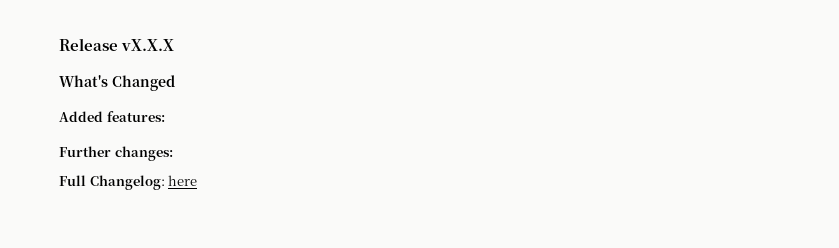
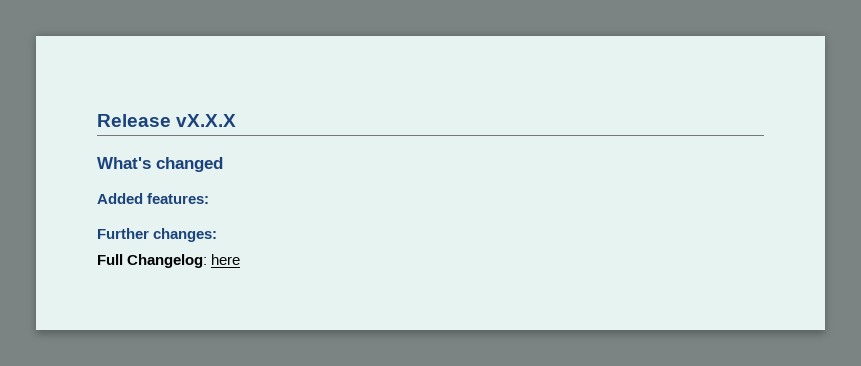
[112,75,175,91] Changed -> [156,157,223,172] changed

